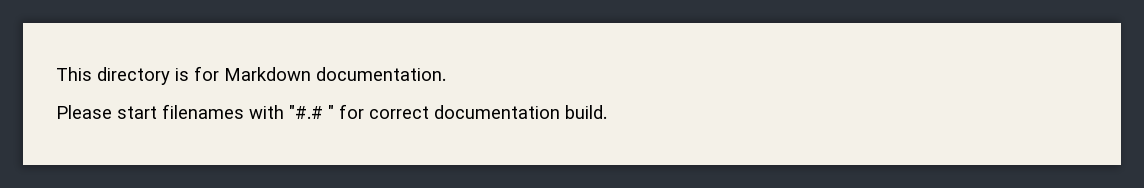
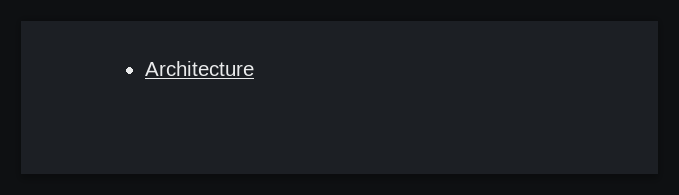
[56,66,446,85] [56,104,607,119] This directory is for Markdown documentation. // Please start filenames with "#.# " for correct documentation build. -> [144,61,254,76] Architecture

